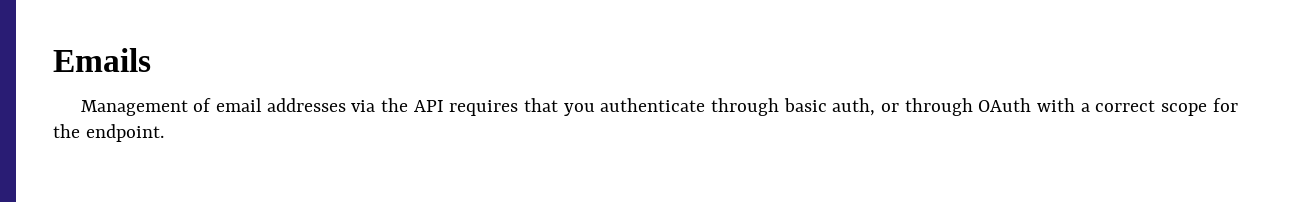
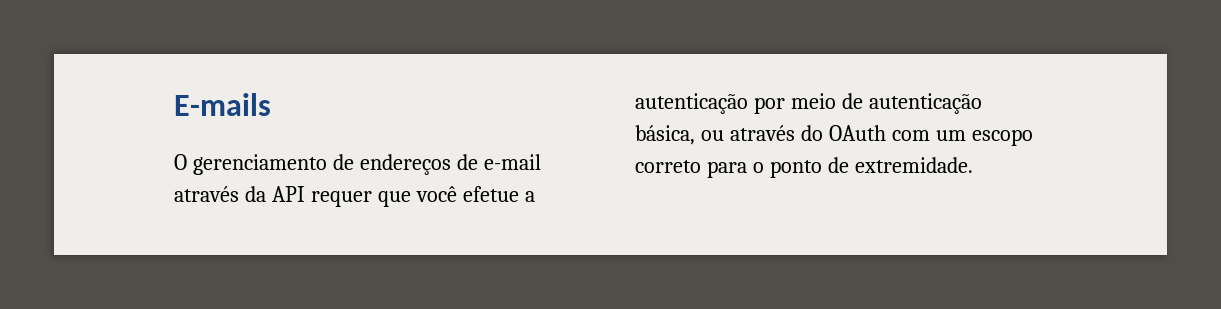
[53,48,151,72] [80,98,1238,116] [53,124,164,142] Emails // Management of email addresses via the API requires that you authenticate through basic auth, or through OAuth with a correct scope for the endpoint. -> [174,93,271,116] [174,154,541,175] [174,186,535,207] [635,93,982,114] [635,125,1033,146] [635,157,973,178] E-mails // O gerenciamento de endereços de e-mail através da API requer que você efetue a autenticação por meio de autenticação básica, ou através do OAuth com um escopo correto para o ponto de extremidade.

